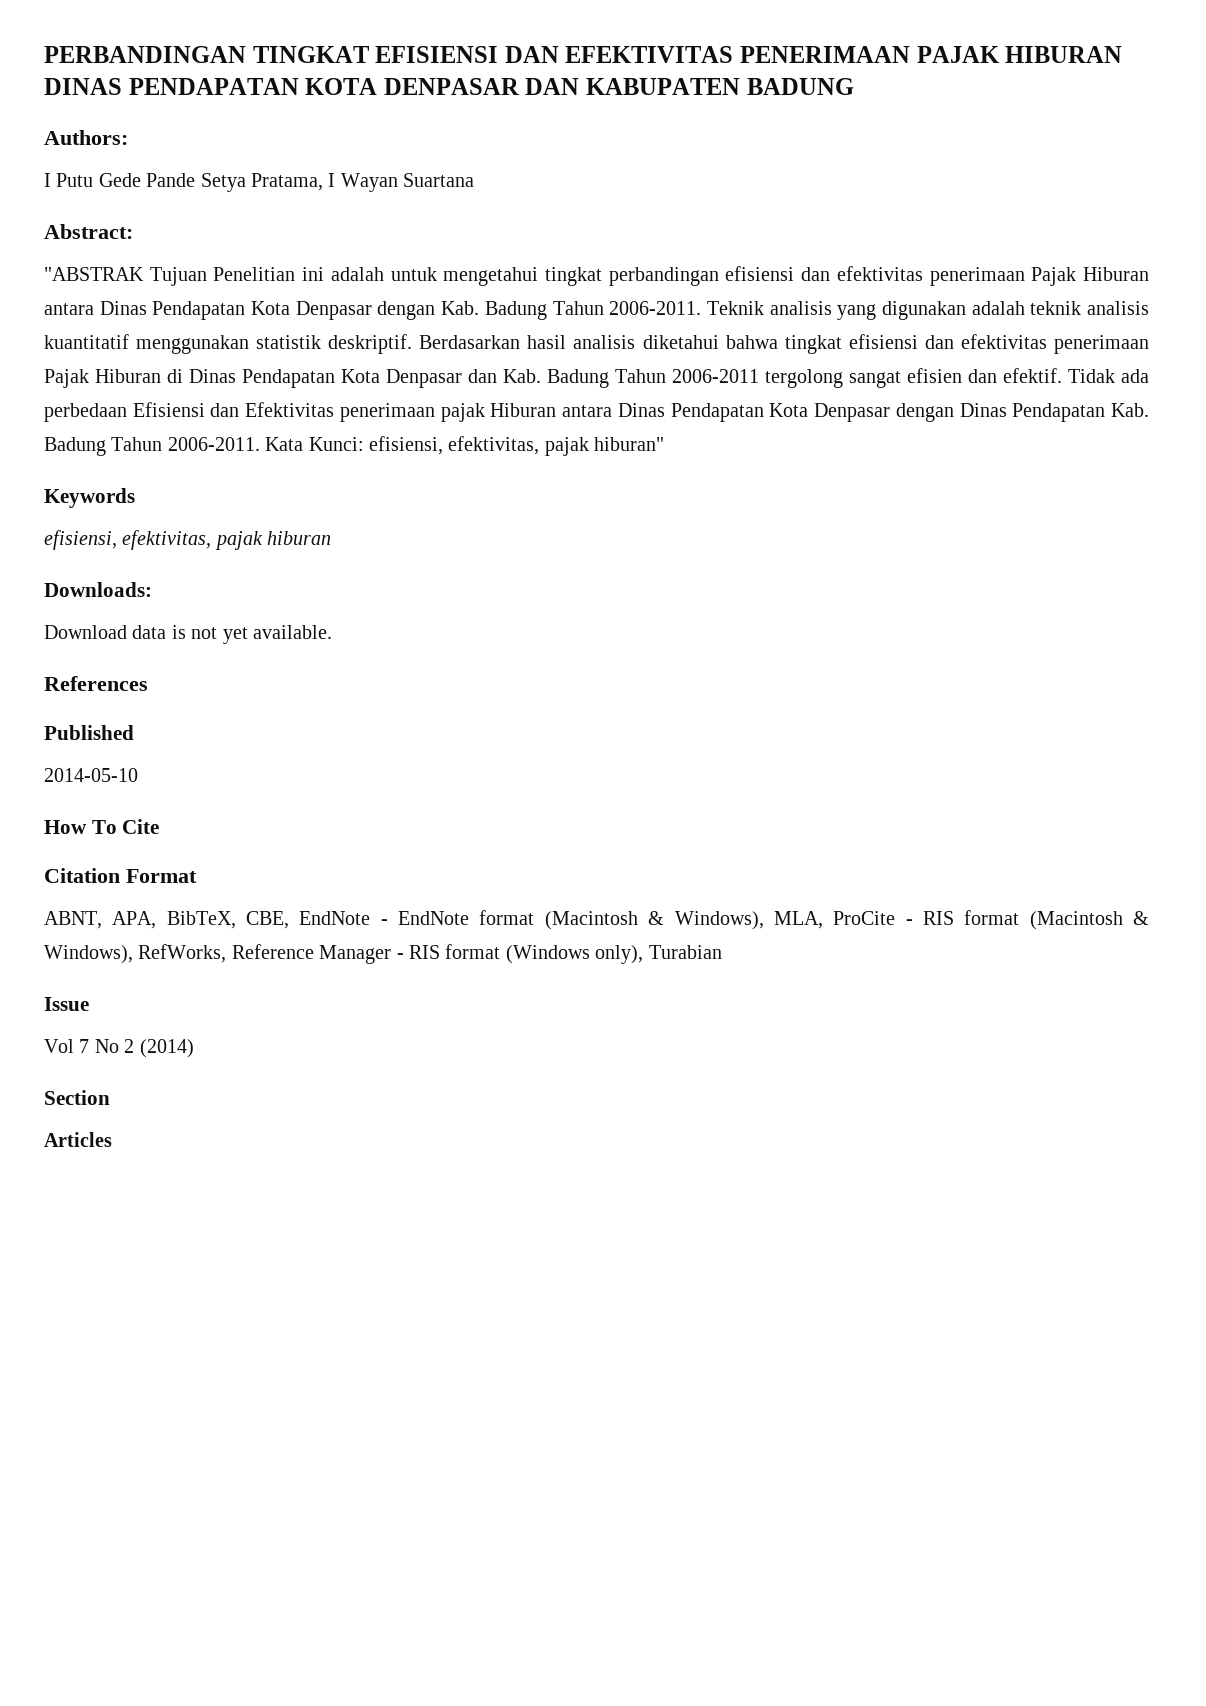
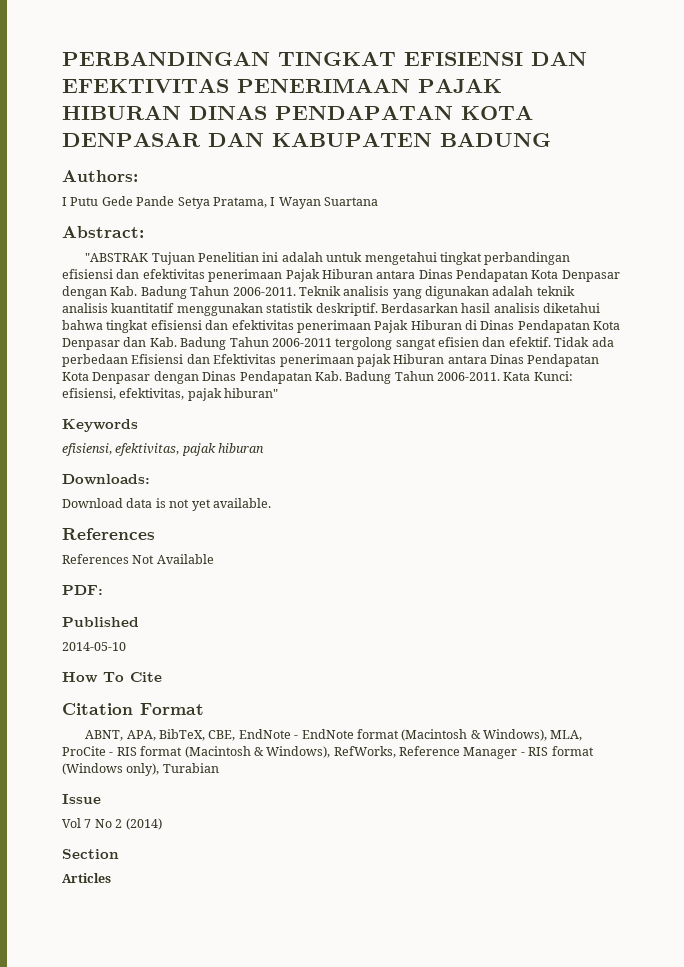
(148, 683) none -> [62,554,214,564] [62,585,103,595] // References Not Available // PDF:

